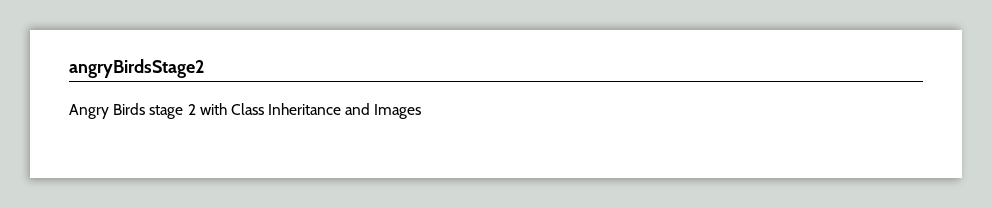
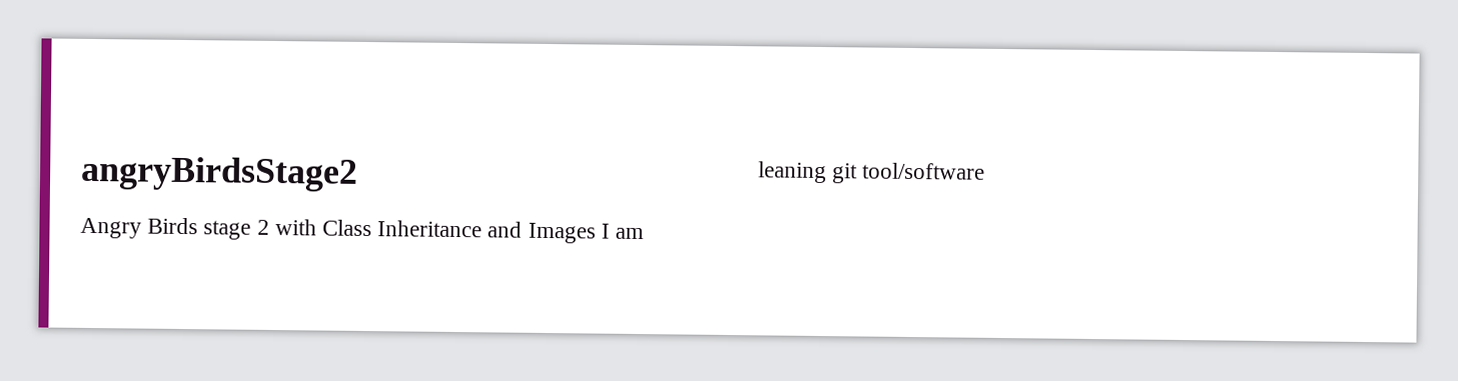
(422, 111) none -> [600,223,645,240] [758,161,986,184] I am leaning git tool/software

